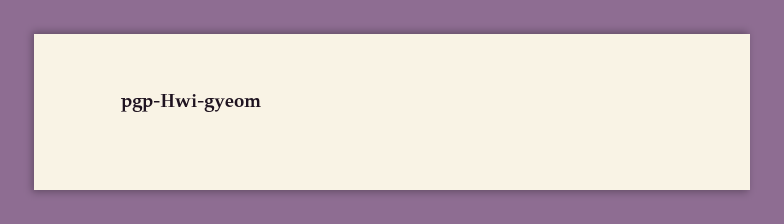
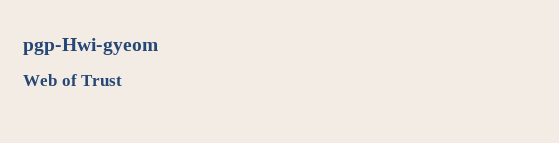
(261, 103) none -> [23,74,123,86] // Web of Trust

